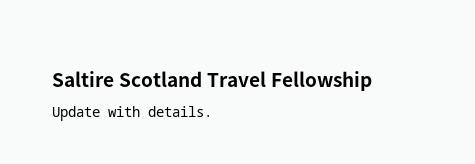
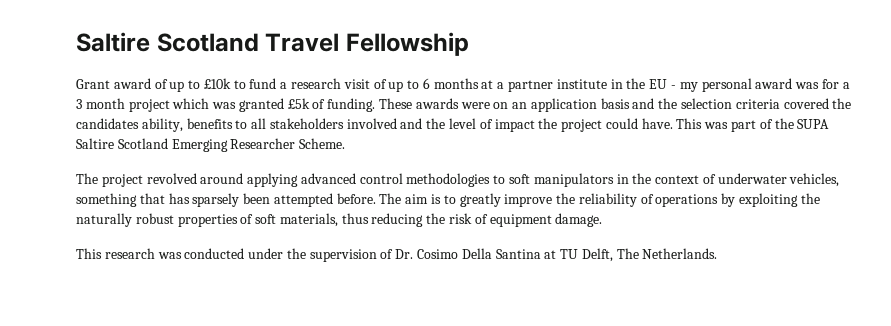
[52,106,212,121] Update with details. -> [76,78,850,92] [76,98,852,112] [76,118,830,132] [76,138,346,152] [76,173,840,187] [76,193,820,207] [76,213,603,227] [76,248,718,262] Grant award of up to £10k to fund a research visit of up to 6 months at a partner institute in the EU - my personal award was for a 3 month project which was granted £5k of funding. These awards were on an application basis and the selection criteria covered the candidates ability, benefits to all stakeholders involved and the level of impact the project could have. This was part of the SUPA Saltire Scotland Emerging Researcher Scheme. // The project revolved around applying advanced control methodologies to soft manipulators in the context of underwater vehicles, something that has sparsely been attempted before. The aim is to greatly improve the reliability of operations by exploiting the naturally robust properties of soft materials, thus reducing the risk of equipment damage. // This research was conducted under the supervision of Dr. Cosimo Della Santina at TU Delft, The Netherlands.

